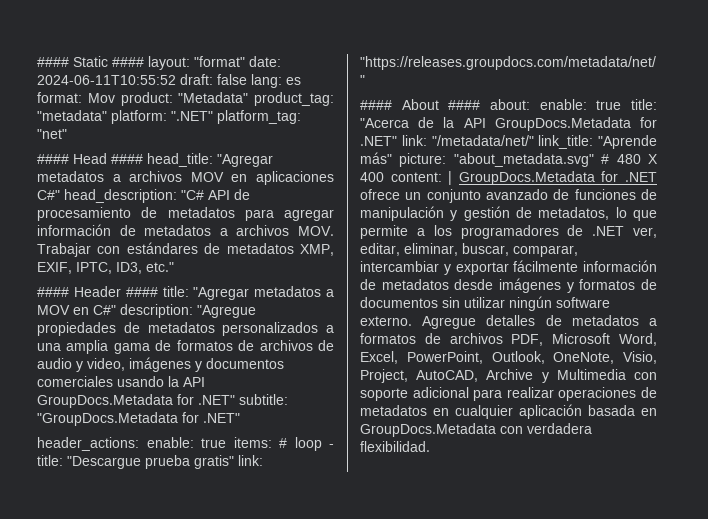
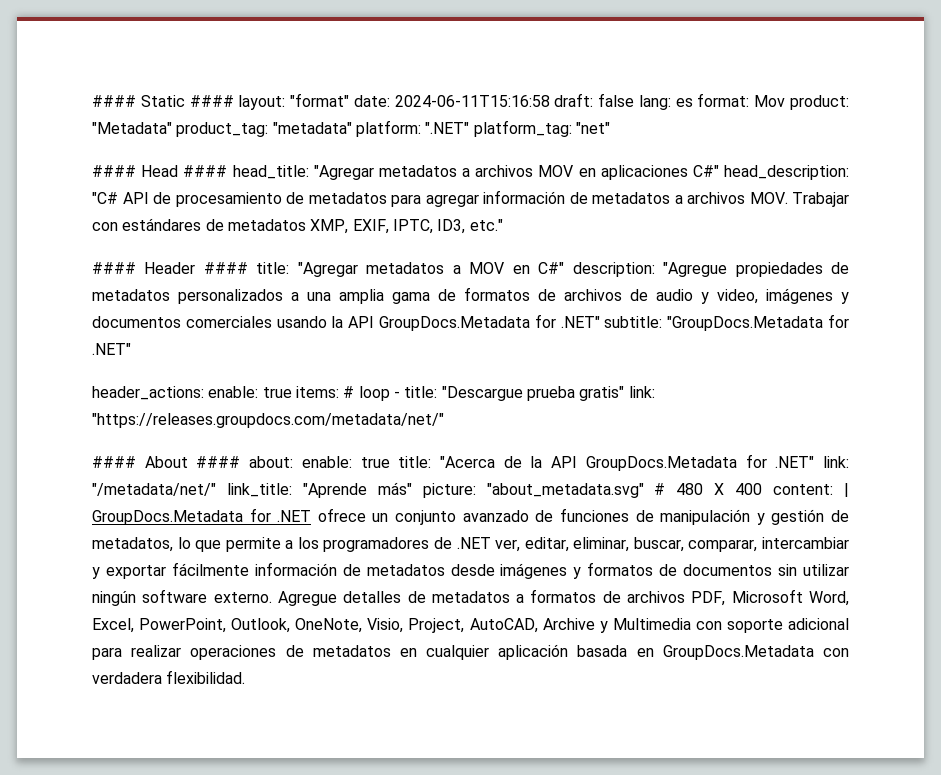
[37,75,176,85] 2024-06-11T10:55:52 -> [394,95,550,107] 2024-06-11T15:16:58

